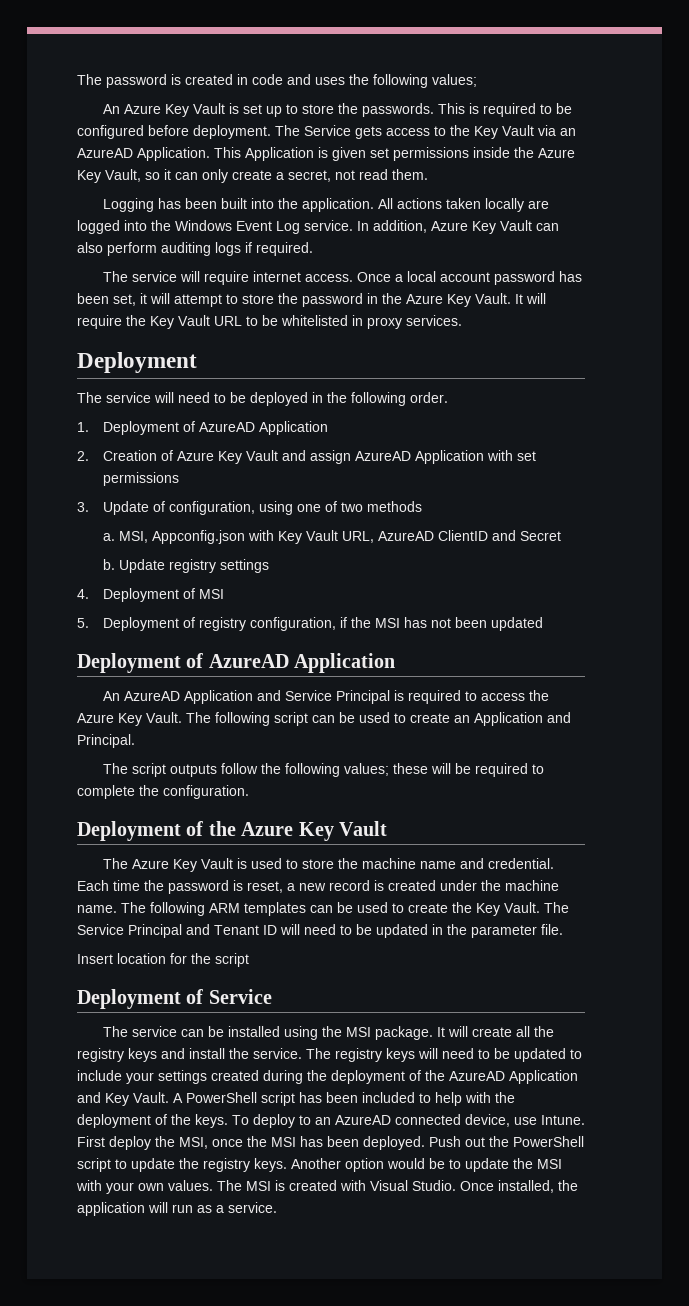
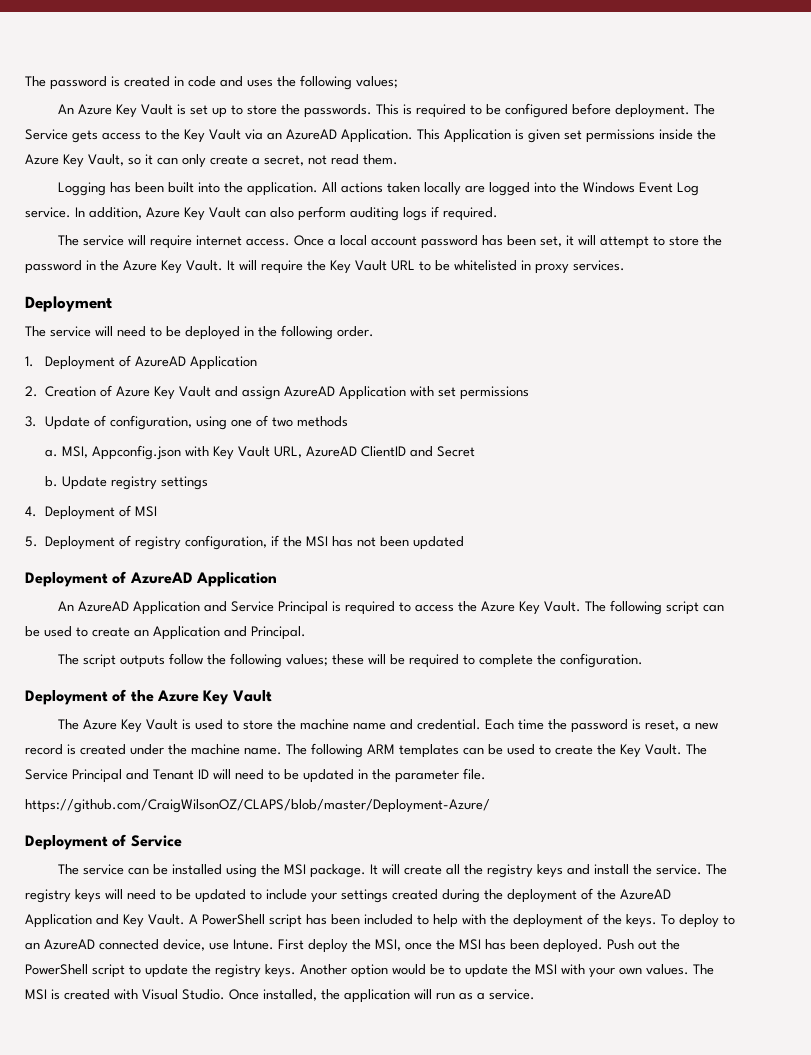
[77,953,249,967] Insert location for the script -> [25,799,490,813] https://github.com/CraigWilsonOZ/CLAPS/blob/master/Deployment-Azure/

